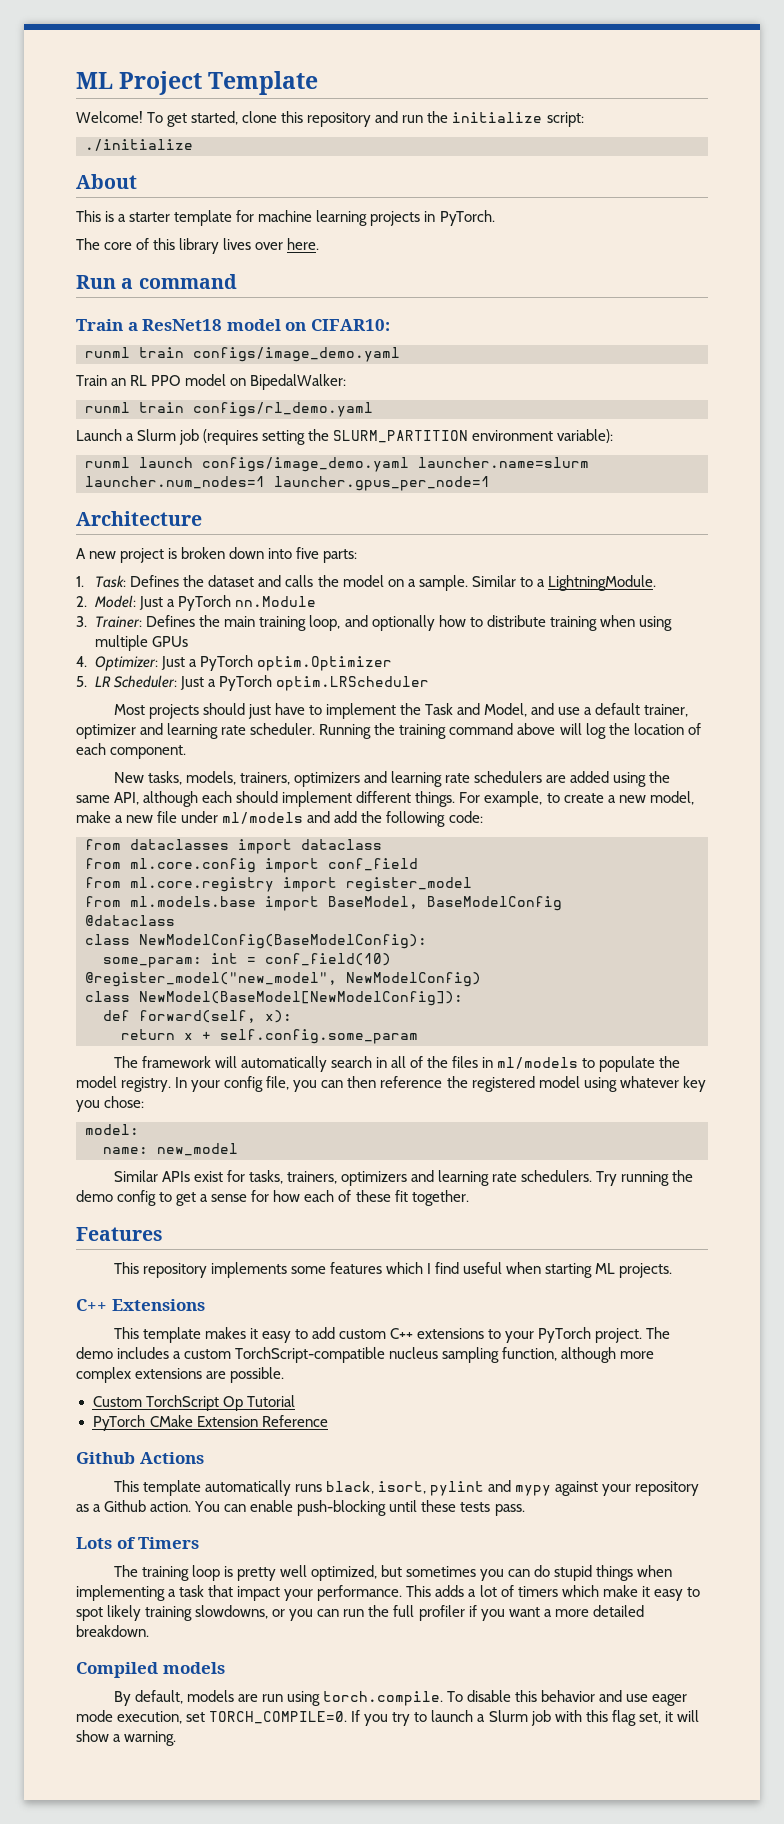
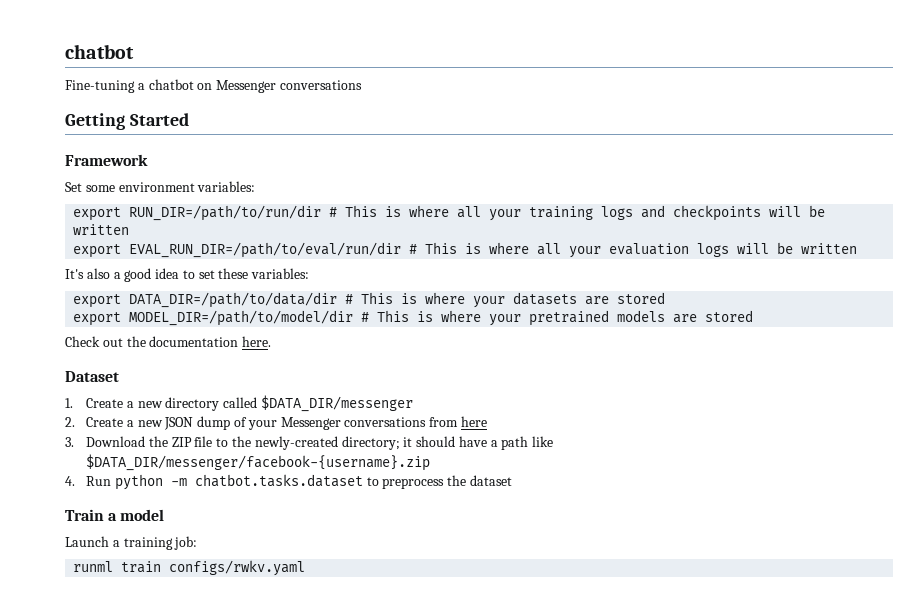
[76,71,319,95] [76,111,584,127] [85,139,193,151] [76,174,137,189] [76,210,496,226] [76,238,320,254] [76,274,237,289] ML Project Template // Welcome! To get started, clone this repository and run the initialize script: // ./initialize // About // This is a starter template for machine learning projects in PyTorch. // The core of this library lives over here. // Run a command -> [65,44,134,59] [65,79,362,93] [65,113,189,130] [65,154,148,166] [65,181,256,192] [73,205,826,221] [73,224,130,235] [73,242,858,258] [65,268,310,282] [73,292,666,308] [73,310,754,326] [65,336,272,347] [65,371,119,382] [65,395,413,412] [65,416,487,430] [65,436,554,450] [86,454,431,471] [65,474,512,490] chatbot // Fine-tuning a chatbot on Messenger conversations // Getting Started // Framework // Set some environment variables: // export RUN_DIR=/path/to/run/dir # This is where all your training logs and checkpoints will be written // export EVAL_RUN_DIR=/path/to/eval/run/dir # This is where all your evaluation logs will be written // It's also a good idea to set these variables: // export DATA_DIR=/path/to/data/dir # This is where your datasets are stored // export MODEL_DIR=/path/to/model/dir # This is where your pretrained models are stored // Check out the documentation here. // Dataset // 1. Create a new directory called $DATA_DIR/messenger // 2. Create a new JSON dump of your Messenger conversations from here // 3. Download the ZIP file to the newly-created directory; it should have a path like $DATA_DIR/messenger/facebook-{username}.zip // 4. Run python -m chatbot.tasks.dataset to preprocess the dataset
[142,319,390,331] [85,347,400,362] [76,374,347,390] [85,402,373,417] [76,429,614,445] [85,457,589,472] [85,476,490,491] [76,511,202,526] [76,547,358,563] [76,575,656,591] [76,595,317,611] [76,615,672,631] [95,635,189,651] [76,655,393,671] [76,675,430,691] [113,703,689,719] [76,723,701,739] [76,743,187,759] [113,771,671,787] [76,791,694,807] [76,811,483,827] [85,839,382,854] [85,858,418,873] [85,877,472,892] [85,896,562,911] [85,915,175,926] [85,934,427,949] [103,953,391,968] [85,972,481,987] [85,991,463,1006] [103,1010,292,1023] [121,1029,418,1044] [113,1056,681,1072] [76,1076,706,1092] [76,1096,145,1112] [85,1124,139,1135] [103,1143,238,1156] [113,1170,694,1186] [76,1190,469,1206] [76,1227,163,1241] [113,1262,673,1278] [76,1299,205,1311] [113,1327,671,1343] [76,1347,655,1363] [76,1367,285,1383] [92,1395,295,1411] [92,1415,328,1431] [76,1452,204,1464] [113,1480,700,1496] [76,1500,525,1516] [76,1537,200,1549] [113,1565,673,1581] [76,1585,700,1601] [76,1605,644,1621] [76,1625,149,1637] [76,1662,225,1678] [113,1690,688,1706] [76,1710,699,1726] [76,1730,177,1746] ResNet18 model on CIFAR10: // runml train configs/image_demo.yaml // Train an RL PPO model on BipedalWalker: // runml train configs/rl_demo.yaml // Launch a Slurm job (requires setting the SLURM_PARTITION environment variable): // runml launch configs/image_demo.yaml launcher.name=slurm launcher.num_nodes=1 launcher.gpus_per_node=1 // Architecture // A new project is broken down into five parts: // 1. Task: Defines the dataset and calls the model on a sample. Similar to a LightningModule. // 2. Model: Just a PyTorch nn.Module // 3. Trainer: Defines the main training loop, and optionally how to distribute training when using multiple GPUs // 4. Optimizer: Just a PyTorch optim.Optimizer // 5. LR Scheduler: Just a PyTorch optim.LRScheduler // Most projects should just have to implement the Task and Model, and use a default trainer, optimizer and learning rate scheduler. Running the training command above will log the location of each component. // New tasks, models, trainers, optimizers and learning rate schedulers are added using the same API, although each should implement different things. For example, to create a new model, make a new file under ml/models and add the following code: // from dataclasses import dataclass // from ml.core.config import conf_field // from ml.core.registry import register_model // from ml.models.base import BaseModel, BaseModelConfig // @dataclass // class NewModelConfig(BaseModelConfig): // some_param: int = conf_field(10) // @register_model("new_model", NewModelConfig) // class NewModel(BaseModel[NewModelConfig]): // def forward(self, x): // return x + self.config.some_param // The framework will automatically search in all of the files in ml/models to populate the model registry. In your config file, you can then reference the registered model using whatever key you chose: // model: // name: new_model // Similar APIs exist for tasks, trainers, optimizers and learning rate schedulers. Try running the demo config to get a sense for how each of these fit together. // Features // This repository implements some features which I find useful when starting ML projects. // C++ Extensions // This template makes it easy to add custom C++ extensions to your PyTorch project. The demo includes a custom TorchScript-compatible nucleus sampling function, although more complex extensions are possible. // Custom TorchScript Op Tutorial // PyTorch CMake Extension Reference // Github Actions // This template automatically runs black, isort, pylint and mypy against your repository as a Github action. You can enable push-blocking until these tests pass. // Lots of Timers // The training loop is pretty well optimized, but sometimes you can do stupid things when implementing a task that impact your performance. This adds a lot of timers which make it easy to spot likely training slowdowns, or you can run the full profiler if you want a more detailed breakdown. // Compiled models // By default, models are run using torch.compile. To disable this behavior and use eager mode execution, set TORCH_COMPILE=0. If you try to launch a Slurm job with this flag set, it will show a warning. -> [120,509,165,521] [65,536,198,550] [73,560,306,576] model // Launch a training job: // runml train configs/rwkv.yaml

